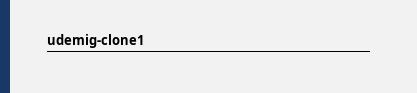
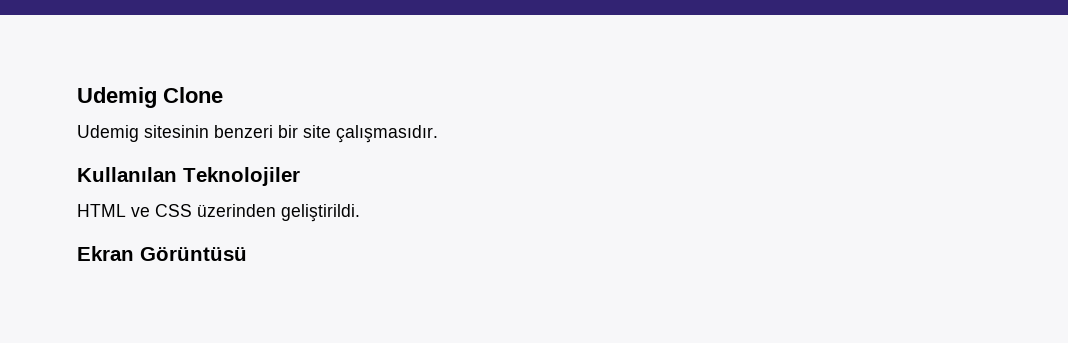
[47,34,144,48] udemig-clone1 -> [77,87,223,108] [77,125,438,143] [77,167,300,186] [77,204,360,222] [77,246,247,261] Udemig Clone // Udemig sitesinin benzeri bir site çalışmasıdır. // Kullanılan Teknolojiler // HTML ve CSS üzerinden geliştirildi. // Ekran Görüntüsü

